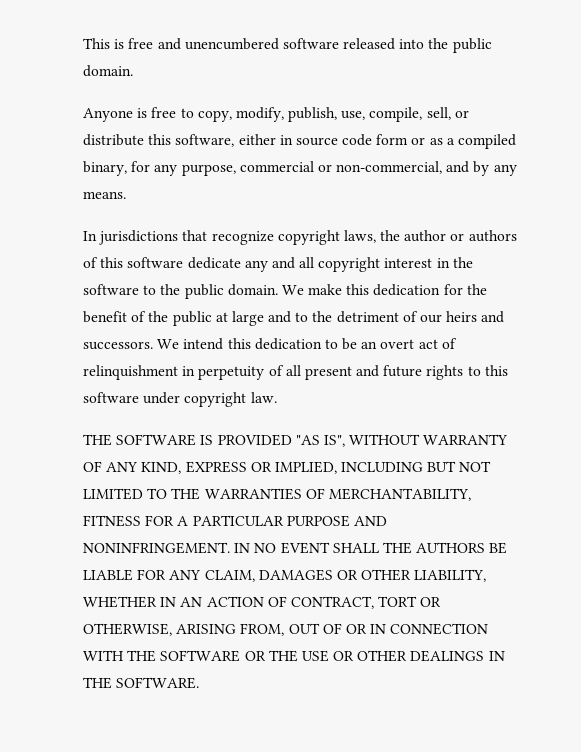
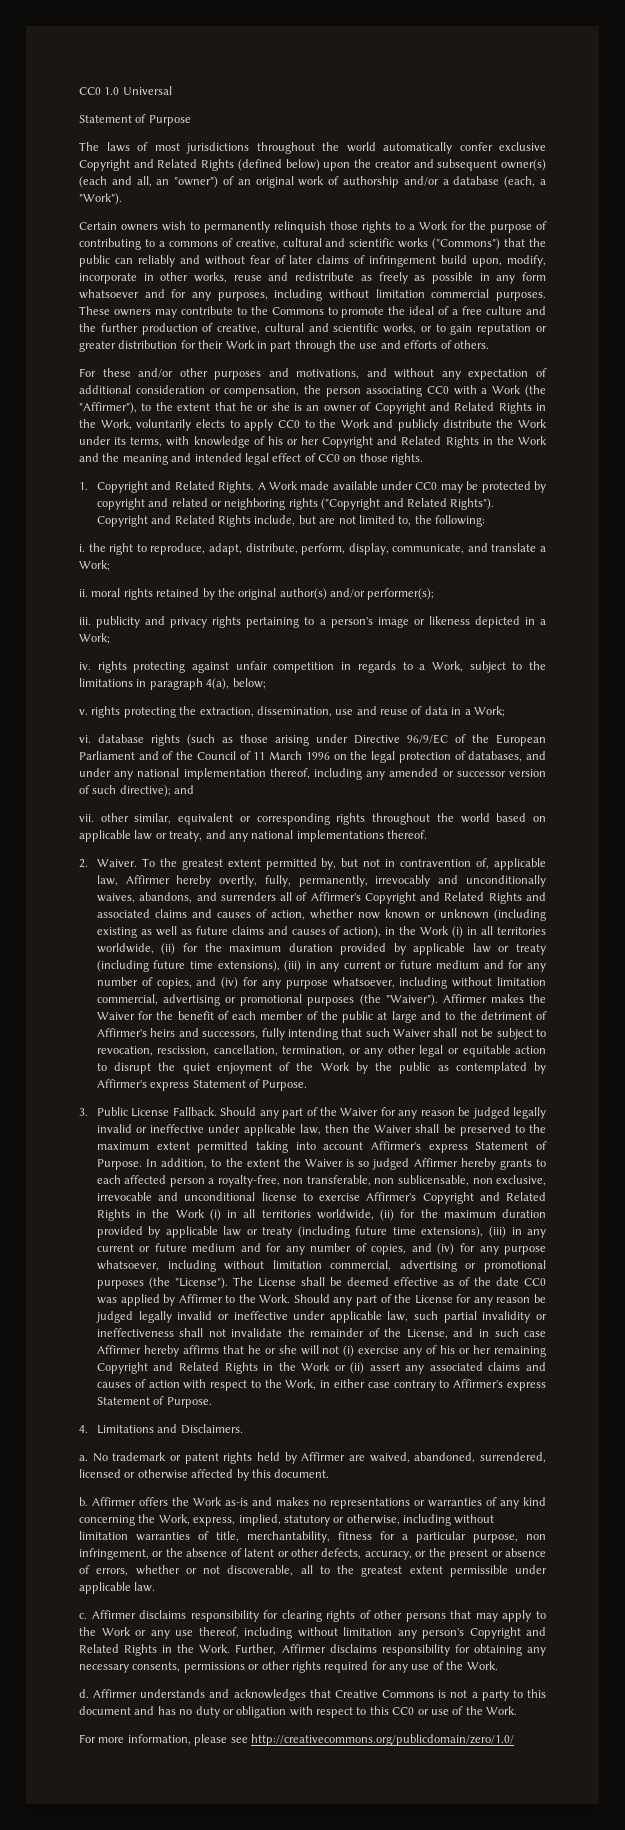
[83,38,492,53] [83,65,133,77] [83,107,469,122] [83,134,517,149] [83,161,517,176] [83,191,126,199] [83,230,517,245] [83,257,473,272] [83,284,441,299] This is free and unencumbered software released into the public domain. // Anyone is free to copy, modify, publish, use, compile, sell, or distribute this software, either in source code form or as a compiled binary, for any purpose, commercial or non-commercial, and by any means. // In jurisdictions that recognize copyright laws, the author or authors of this software dedicate any and all copyright interest in the software to the public domain. We make this dedication -> [79,86,172,95] [79,114,191,126] [79,142,546,154] [79,159,547,171] [79,176,547,188] [79,193,122,205] [79,221,547,233] [79,238,546,250] [79,255,546,267] [79,272,546,284] [79,289,546,301] [79,306,546,318] [79,323,547,335] [79,340,489,352] [79,368,547,380] [79,385,546,397] [79,402,546,414] [79,419,548,431] [79,436,547,448] [79,453,424,465] [79,481,547,493] [96,498,495,510] [96,515,486,527] [79,543,546,555] [79,560,110,571] [79,588,435,600] [79,616,546,628] [79,633,110,644] [79,661,546,673] [79,678,266,690] [79,706,505,718] [79,734,546,746] [79,751,546,763] [79,768,546,780] [79,785,195,797] [79,813,547,825] [79,830,427,842] [79,858,546,870] [96,875,546,887] [96,892,546,904] [96,909,546,921] [96,926,546,938] [96,943,547,955] [96,960,546,972] [96,977,546,989] [96,994,546,1006] [96,1012,135,1020] CC0 1.0 Universal // Statement of Purpose // The laws of most jurisdictions throughout the world automatically confer exclusive Copyright and Related Rights (defined below) upon the creator and subsequent owner(s) (each and all, an "owner") of an original work of authorship and/or a database (each, a "Work"). // Certain owners wish to permanently relinquish those rights to a Work for the purpose of contributing to a commons of creative, cultural and scientific works ("Commons") that the public can reliably and without fear of later claims of infringement build upon, modify, incorporate in other works, reuse and redistribute as freely as possible in any form whatsoever and for any purposes, including without limitation commercial purposes. These owners may contribute to the Commons to promote the ideal of a free culture and the further production of creative, cultural and scientific works, or to gain reputation or greater distribution for their Work in part through the use and efforts of others. // For these and/or other purposes and motivations, and without any expectation of additional consideration or compensation, the person associating CC0 with a Work (the "Affirmer"), to the extent that he or she is an owner of Copyright and Related Rights in the Work, voluntarily elects to apply CC0 to the Work and publicly distribute the Work under its terms, with knowledge of his or her Copyright and Related Rights in the Work and the meaning and intended legal effect of CC0 on those rights. // 1. Copyright and Related Rights. A Work made available under CC0 may be protected by copyright and related or neighboring rights ("Copyright and Related Rights"). Copyright and Related Rights include, but are not limited to, the following: // i. the right to reproduce, adapt, distribute, perform, display, communicate, and translate a Work; // ii. moral rights retained by the original author(s) and/or performer(s); // iii. publicity and privacy rights pertaining to a person's image or likeness depicted in a Work; // iv. rights protecting against unfair competition in regards to a Work, subject to the limitations in paragraph 4(a), below; // v. rights protecting the extraction, dissemination, use and reuse of data in a Work; // vi. database rights (such as those arising under Directive 96/9/EC of the European Parliament and of the Council of 11 March 1996 on the legal protection of databases, and under any national implementation thereof, including any amended or successor version of such directive); and // vii. other similar, equivalent or corresponding rights throughout the world based on applicable law or treaty, and any national implementations thereof. // 2. Waiver. To the greatest extent permitted by, but not in contravention of, applicable law, Affirmer hereby overtly, fully, permanently, irrevocably and unconditionally waives, abandons, and surrenders all of Affirmer's Copyright and Related Rights and associated claims and causes of action, whether now known or unknown (including existing as well as future claims and causes of action), in the Work (i) in all territories worldwide, (ii) for the maximum duration provided by applicable law or treaty (including future time extensions), (iii) in any current or future medium and for any number of copies, and (iv) for any purpose whatsoever, including without limitation commercial, advertising or promotional purposes (the "Waiver"). Affirmer makes the Waiver
(147, 316) none -> [232,1011,318,1020] each member of
[420,314,443,323] our -> [96,1028,147,1037] Affirmer's
[83,338,457,350] [83,365,508,380] [83,392,277,407] [83,434,508,447] [83,461,492,474] [83,488,471,501] [83,515,387,527] [83,542,508,554] [83,569,487,582] [83,596,442,609] [83,623,489,636] [83,650,505,662] [83,677,200,689] successors. We intend this dedication to be an overt act of relinquishment in perpetuity of all present and future rights to this software under copyright law. // THE SOFTWARE IS PROVIDED "AS IS", WITHOUT WARRANTY OF ANY KIND, EXPRESS OR IMPLIED, INCLUDING BUT NOT LIMITED TO THE WARRANTIES OF MERCHANTABILITY, FITNESS FOR A PARTICULAR PURPOSE AND NONINFRINGEMENT. IN NO EVENT SHALL THE AUTHORS BE LIABLE FOR ANY CLAIM, DAMAGES OR OTHER LIABILITY, WHETHER IN AN ACTION OF CONTRACT, TORT OR OTHERWISE, ARISING FROM, OUT OF OR IN CONNECTION WITH THE SOFTWARE OR THE USE OR OTHER DEALINGS IN THE SOFTWARE. -> [202,1028,547,1040] [96,1045,546,1057] [96,1062,546,1074] [96,1079,308,1091] [79,1107,547,1119] [96,1124,547,1136] [96,1141,547,1153] [96,1158,546,1170] [96,1175,546,1187] [96,1192,547,1204] [96,1209,546,1221] [96,1226,547,1238] [96,1243,547,1255] [96,1260,547,1272] [96,1277,546,1289] [96,1294,546,1306] [95,1311,547,1323] [96,1328,547,1339] [96,1345,546,1357] [96,1362,546,1374] [96,1379,546,1391] [96,1396,212,1408] [79,1424,243,1434] [79,1452,546,1464] [79,1469,330,1481] [79,1497,546,1509] [79,1514,495,1526] [79,1531,546,1543] [79,1548,546,1560] [79,1565,547,1577] [79,1582,156,1594] [79,1610,547,1622] [79,1627,546,1639] [79,1644,546,1656] [79,1661,498,1673] [79,1689,546,1701] [79,1706,517,1718] [79,1734,514,1746] successors, fully intending that such Waiver shall not be subject to revocation, rescission, cancellation, termination, or any other legal or equitable action to disrupt the quiet enjoyment of the Work by the public as contemplated by Affirmer's express Statement of Purpose. // 3. Public License Fallback. Should any part of the Waiver for any reason be judged legally invalid or ineffective under applicable law, then the Waiver shall be preserved to the maximum extent permitted taking into account Affirmer's express Statement of Purpose. In addition, to the extent the Waiver is so judged Affirmer hereby grants to each affected person a royalty-free, non transferable, non sublicensable, non exclusive, irrevocable and unconditional license to exercise Affirmer's Copyright and Related Rights in the Work (i) in all territories worldwide, (ii) for the maximum duration provided by applicable law or treaty (including future time extensions), (iii) in any current or future medium and for any number of copies, and (iv) for any purpose whatsoever, including without limitation commercial, advertising or promotional purposes (the "License"). The License shall be deemed effective as of the date CC0 was applied by Affirmer to the Work. Should any part of the License for any reason be judged legally invalid or ineffective under applicable law, such partial invalidity or ineffectiveness shall not invalidate the remainder of the License, and in such case Affirmer hereby affirms that he or she will not (i) exercise any of his or her remaining Copyright and Related Rights in the Work or (ii) assert any associated claims and causes of action with respect to the Work, in either case contrary to Affirmer's express Statement of Purpose. // 4. Limitations and Disclaimers. // a. No trademark or patent rights held by Affirmer are waived, abandoned, surrendered, licensed or otherwise affected by this document. // b. Affirmer offers the Work as-is and makes no representations or warranties of any kind concerning the Work, express, implied, statutory or otherwise, including without limitation warranties of title, merchantability, fitness for a particular purpose, non infringement, or the absence of latent or other defects, accuracy, or the present or absence of errors, whether or not discoverable, all to the greatest extent permissible under applicable law. // c. Affirmer disclaims responsibility for clearing rights of other persons that may apply to the Work or any use thereof, including without limitation any person's Copyright and Related Rights in the Work. Further, Affirmer disclaims responsibility for obtaining any necessary consents, permissions or other rights required for any use of the Work. // d. Affirmer understands and acknowledges that Creative Commons is not a party to this document and has no duty or obligation with respect to this CC0 or use of the Work. // For more information, please see http://creativecommons.org/publicdomain/zero/1.0/

